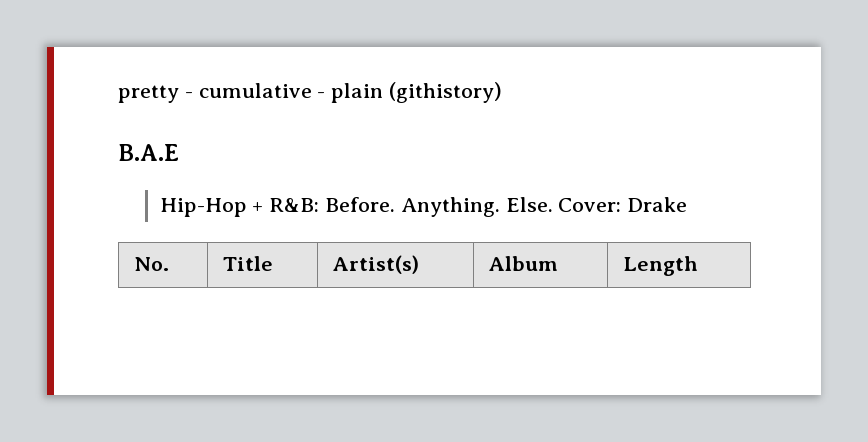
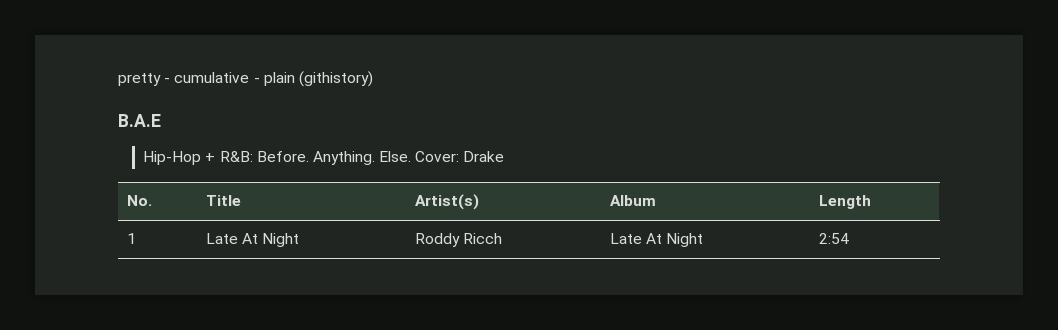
(699, 266) none -> [126,233,136,244] [205,233,300,247] [414,233,503,247] [609,233,704,247] [818,233,849,244] // 1 | Late At Night | Roddy Ricch | Late At Night | 2:54

